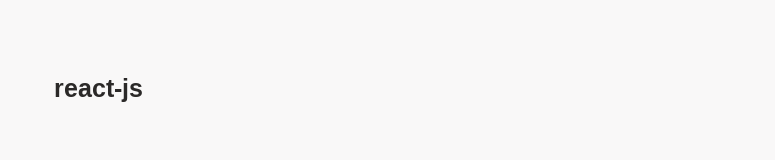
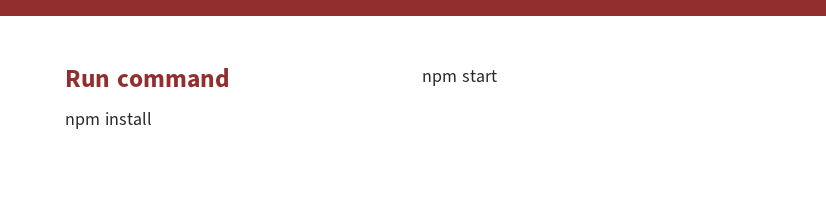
[54,78,143,102] react-js -> [65,68,230,88] [65,112,152,129] [422,70,497,86] Run command // npm install // npm start

